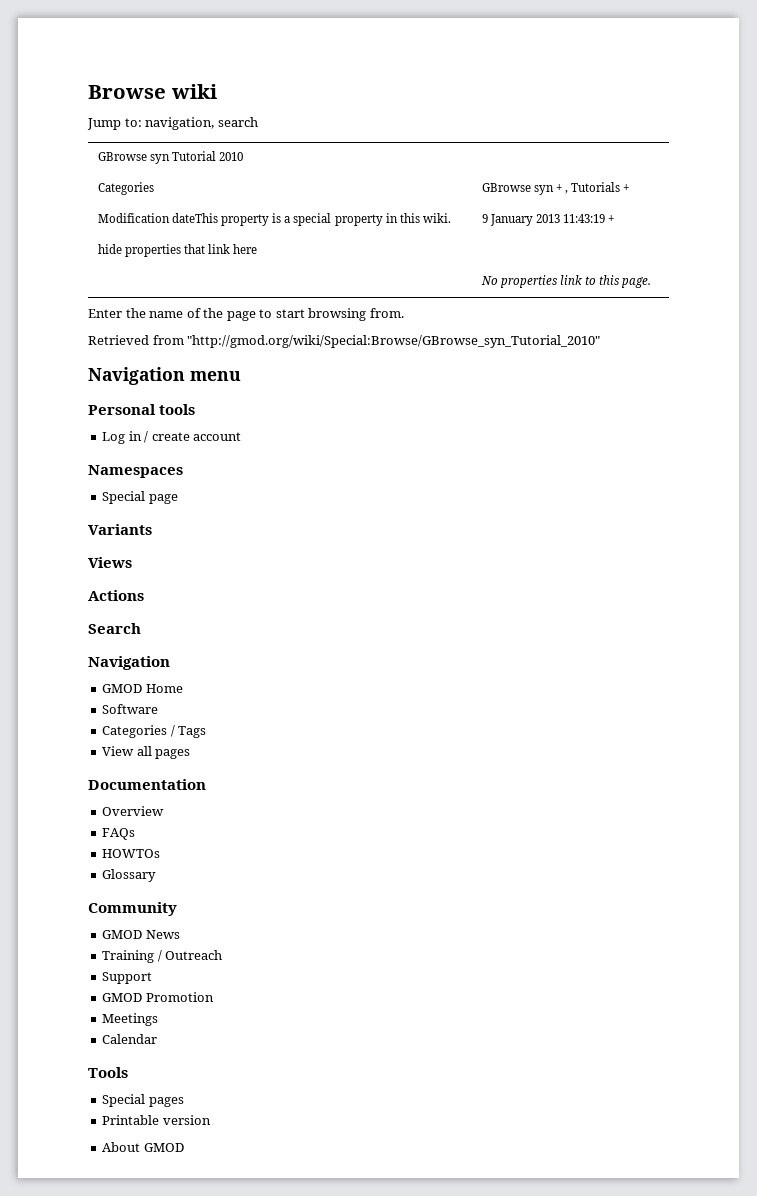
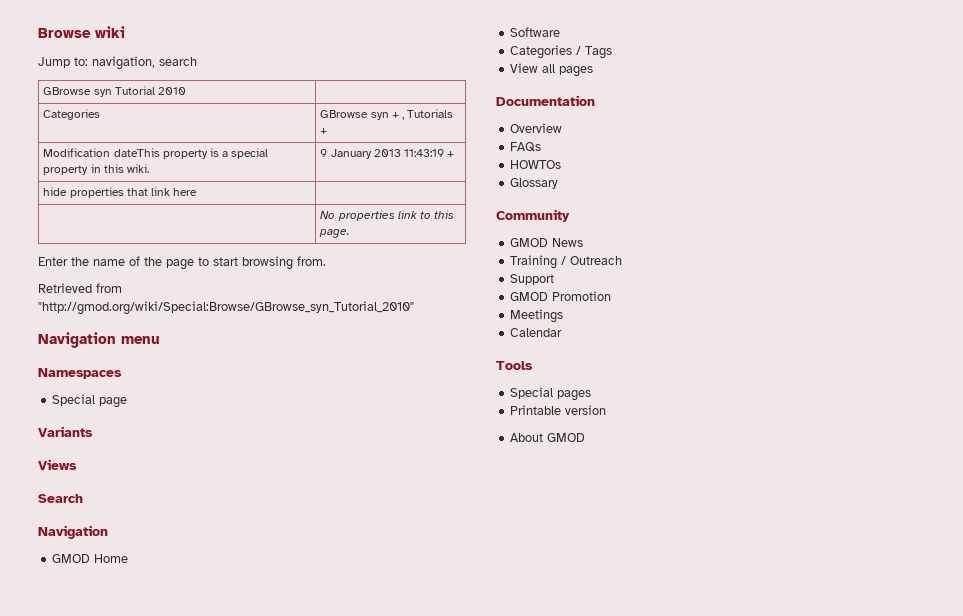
[88,404,196,415] [102,431,242,444] // Personal tools // Log in / create account -> (160, 340) none
[88,590,144,601] // Actions -> (77, 464) none

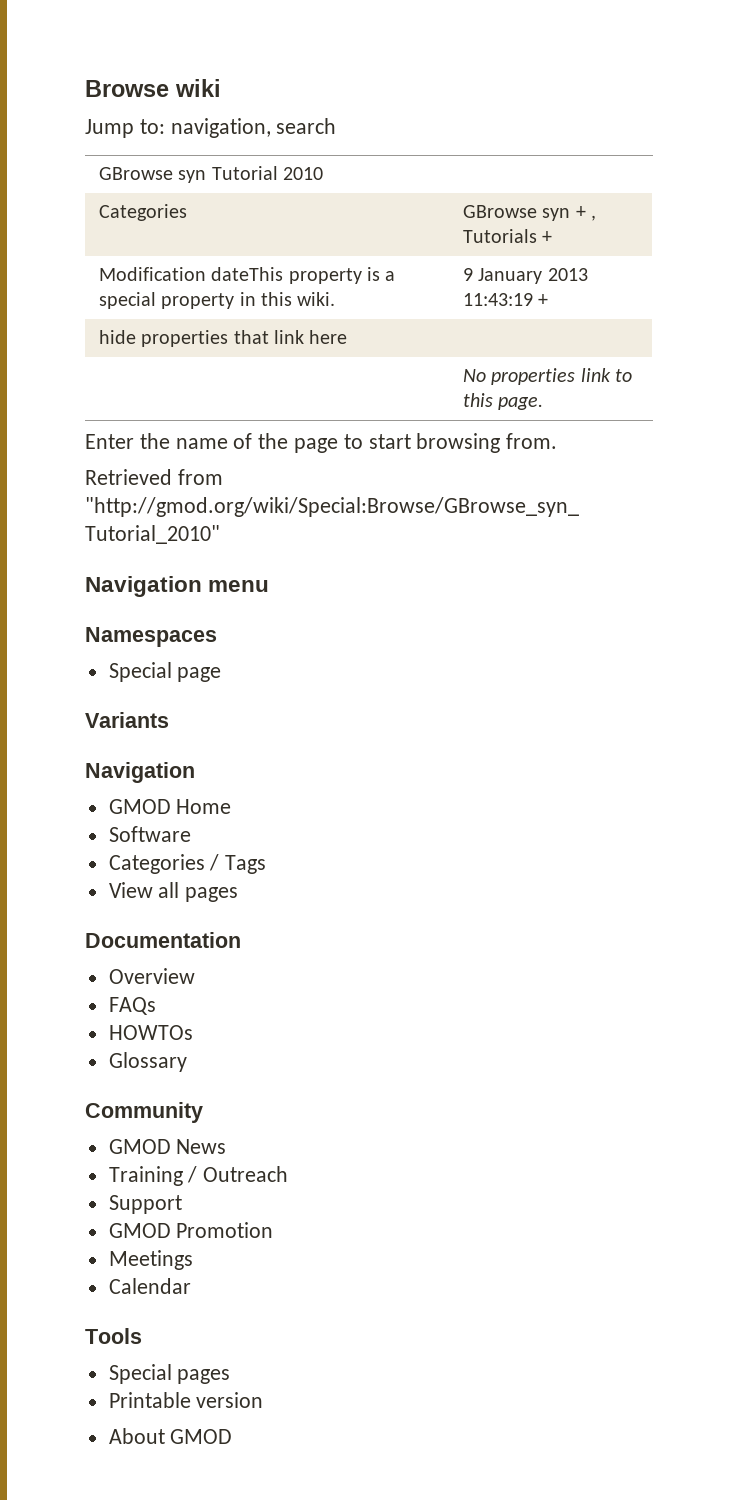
[38,459,77,470] [38,494,83,503] // Views // Search -> (169, 720) none

